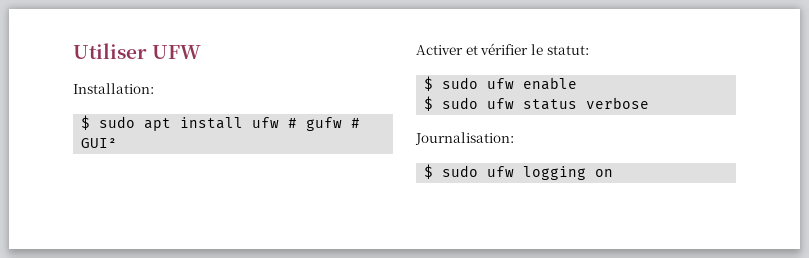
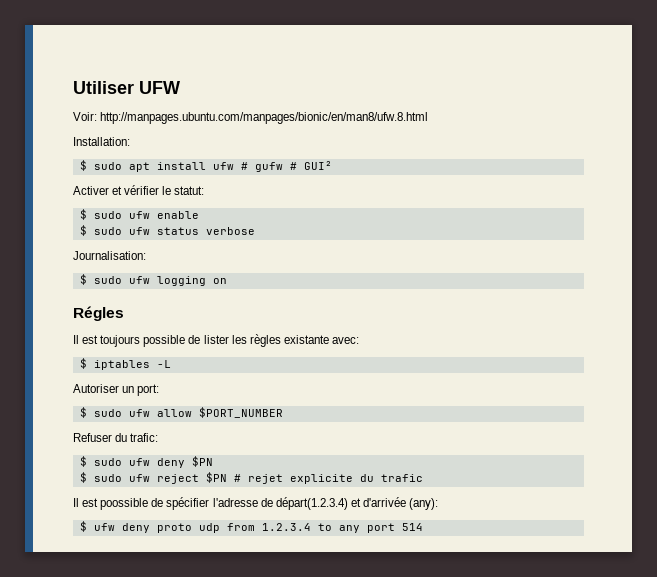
(202, 52) none -> [73,112,429,124] // Voir: http://manpages.ubuntu.com/manpages/bionic/en/man8/ufw.8.html
(614, 173) none -> [73,306,124,321] [73,334,359,347] [79,358,171,370] [73,384,160,396] [79,407,283,418] [73,433,159,442] [79,456,213,468] [79,472,423,484] [73,497,439,510] [79,521,423,533] // Régles // Il est toujours possible de lister les règles existante avec: // $ iptables -L // Autoriser un port: // $ sudo ufw allow $PORT_NUMBER // Refuser du trafic: // $ sudo ufw deny $PN // $ sudo ufw reject $PN # rejet explicite du trafic // Il est poossible de spécifier l'adresse de départ(1.2.3.4) et d'arrivée (any): // $ ufw deny proto udp from 1.2.3.4 to any port 514

